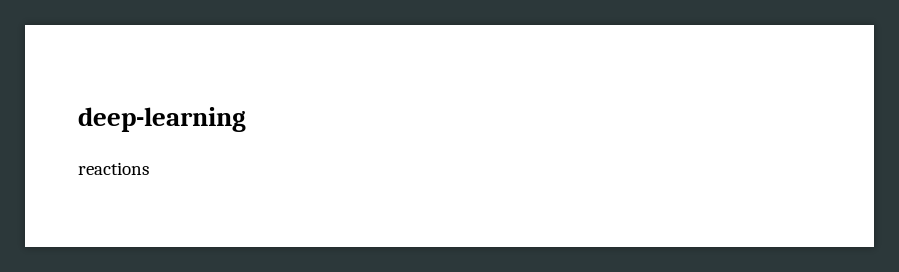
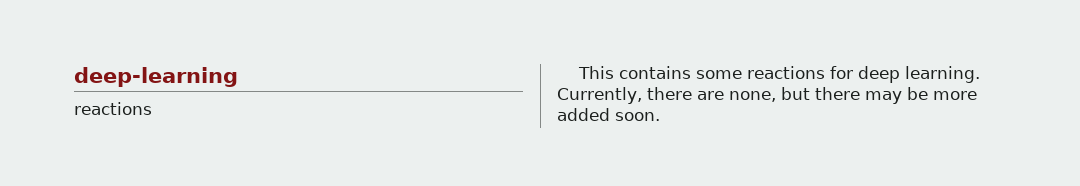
(149, 168) none -> [577,66,980,83] [557,87,977,104] [557,108,660,121] // This contains some reactions for deep learning. Currently, there are none, but there may be more added soon.

